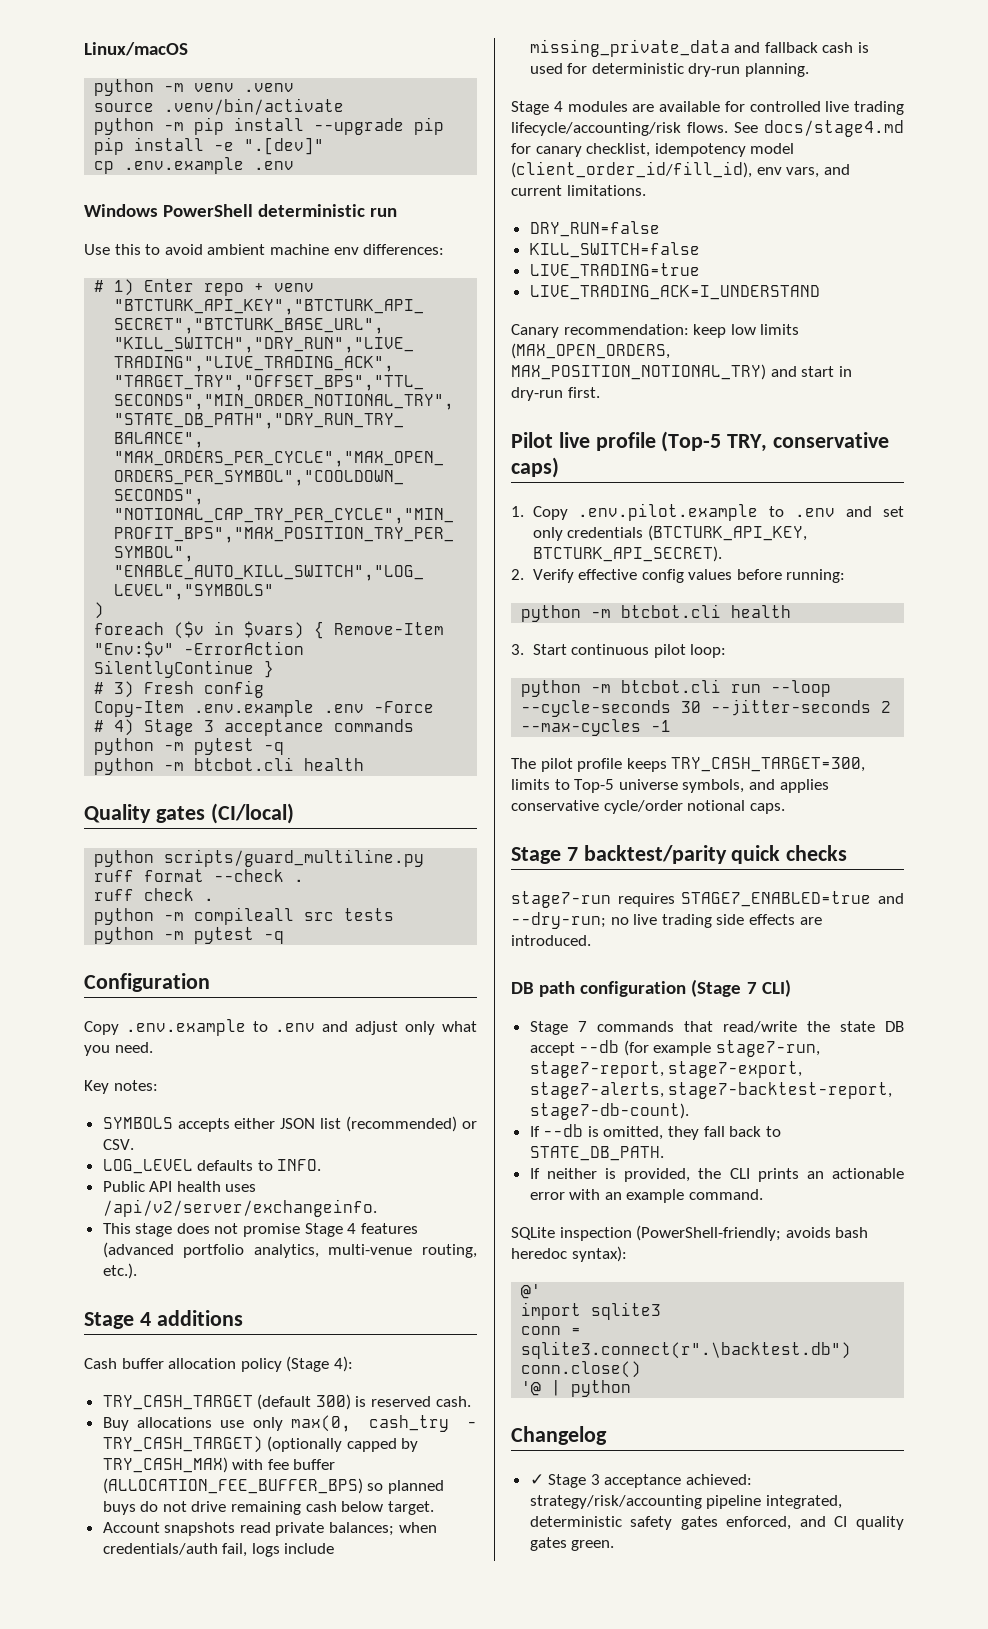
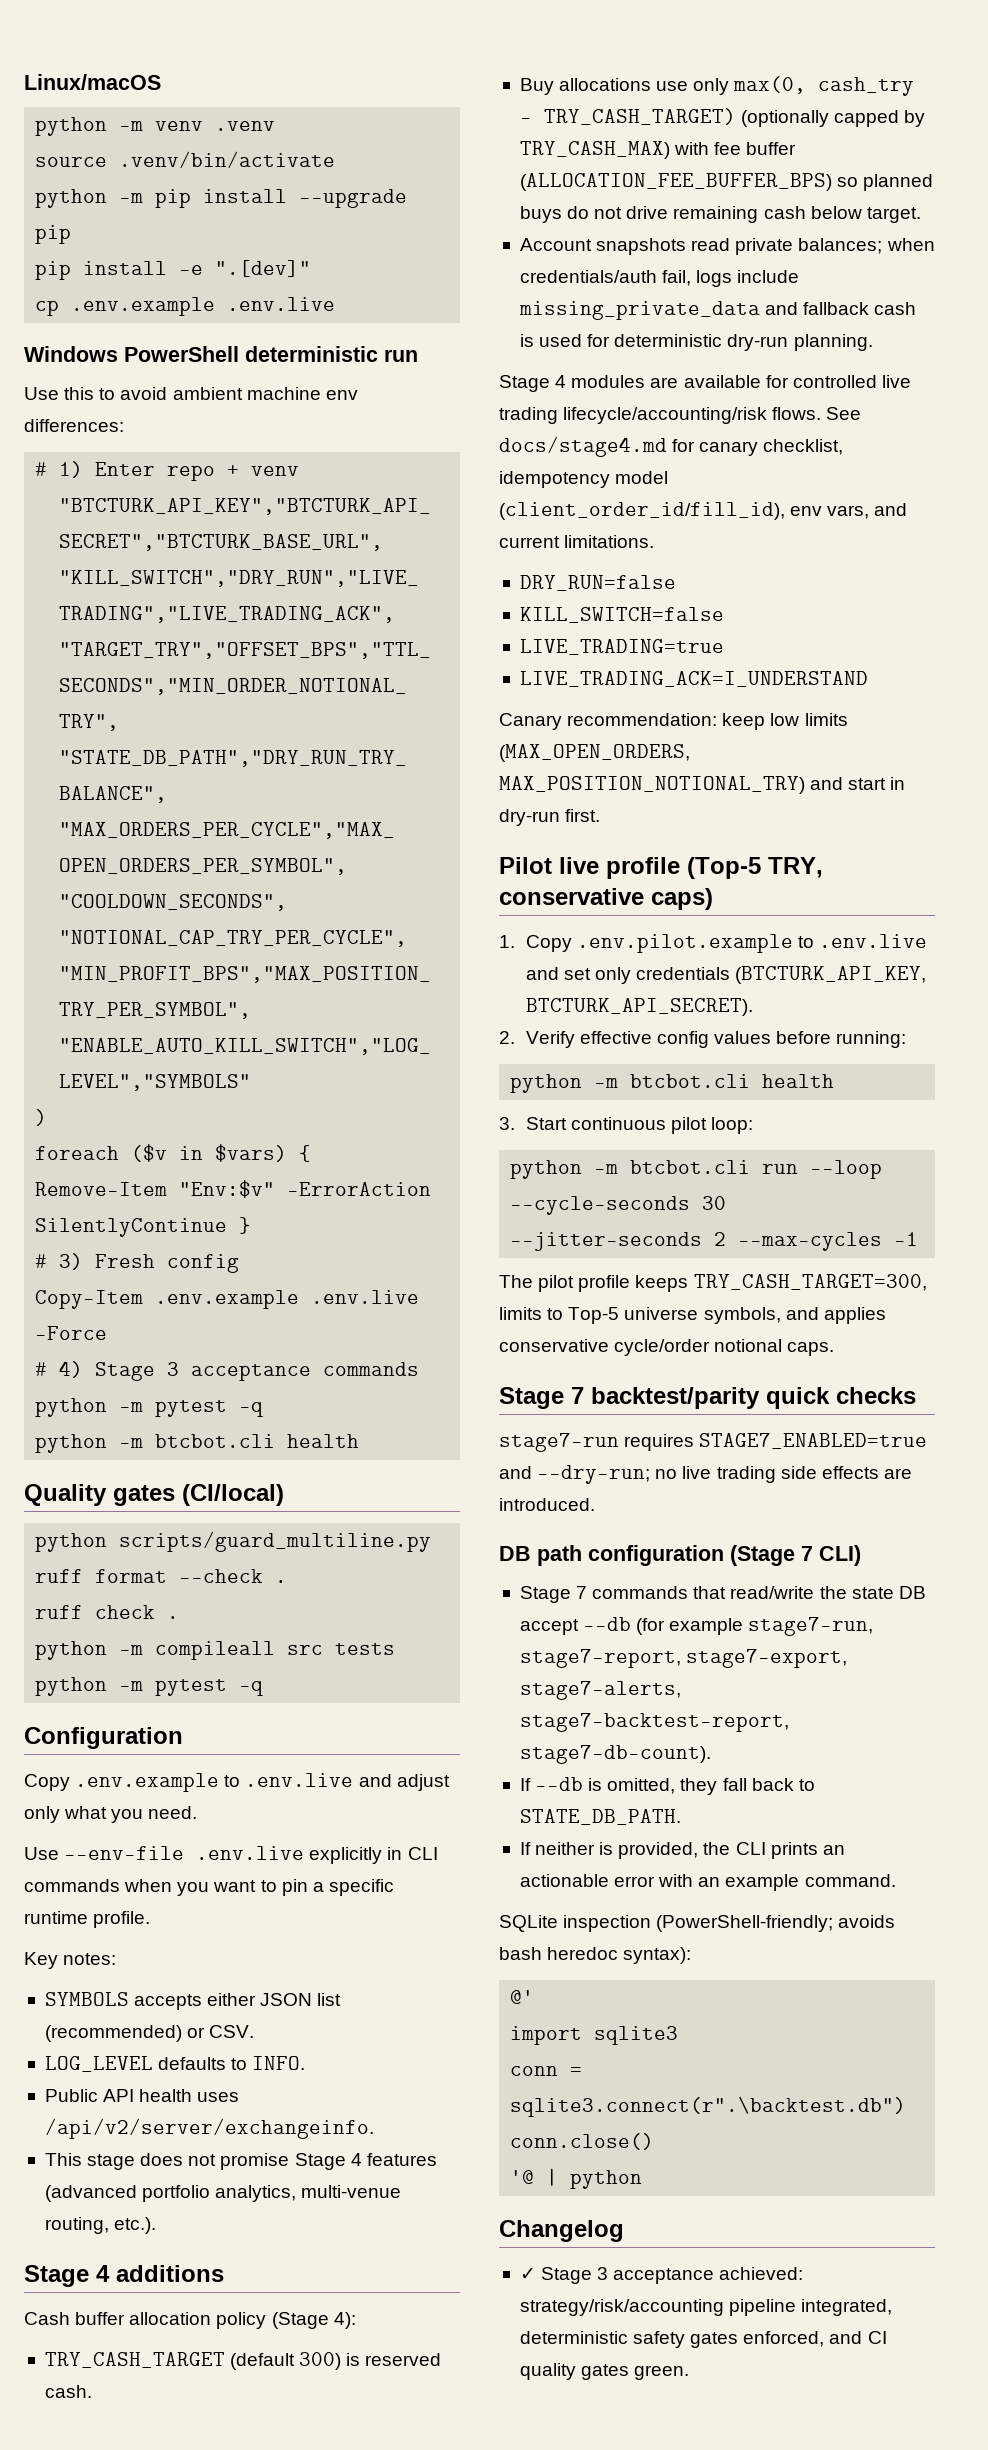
[254,161,295,170] .env -> [227,297,336,311] .env.live
[324,704,365,713] .env -> [311,1290,420,1304] .env.live
[275,1023,315,1032] .env -> [245,1773,354,1787] .env.live
(153, 1047) none -> [24,1846,438,1864] [24,1879,394,1896] [24,1911,151,1928] // Use --env-file .env.live explicitly in CLI commands when you want to pin a specific runtime profile.
[795,508,836,517] .env -> [818,934,927,948] .env.live

